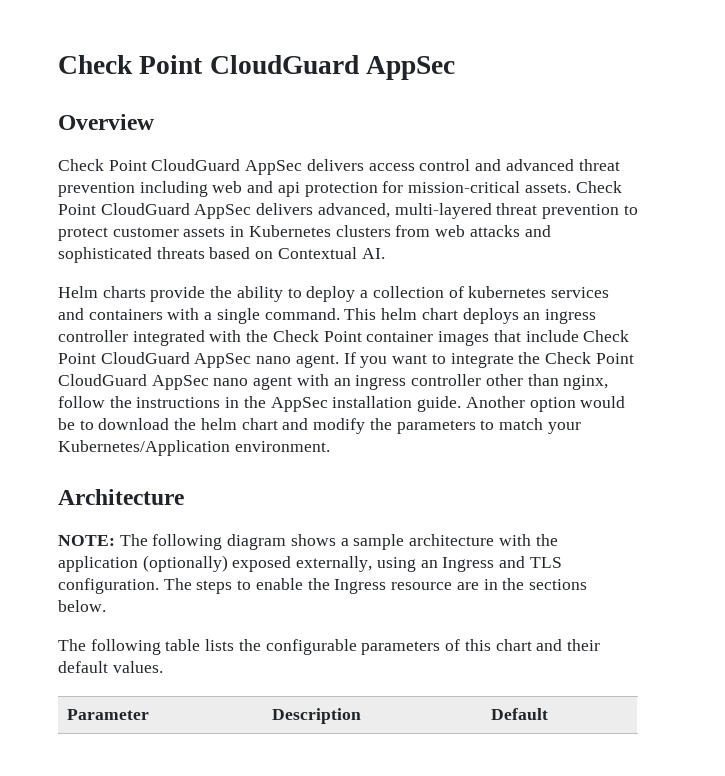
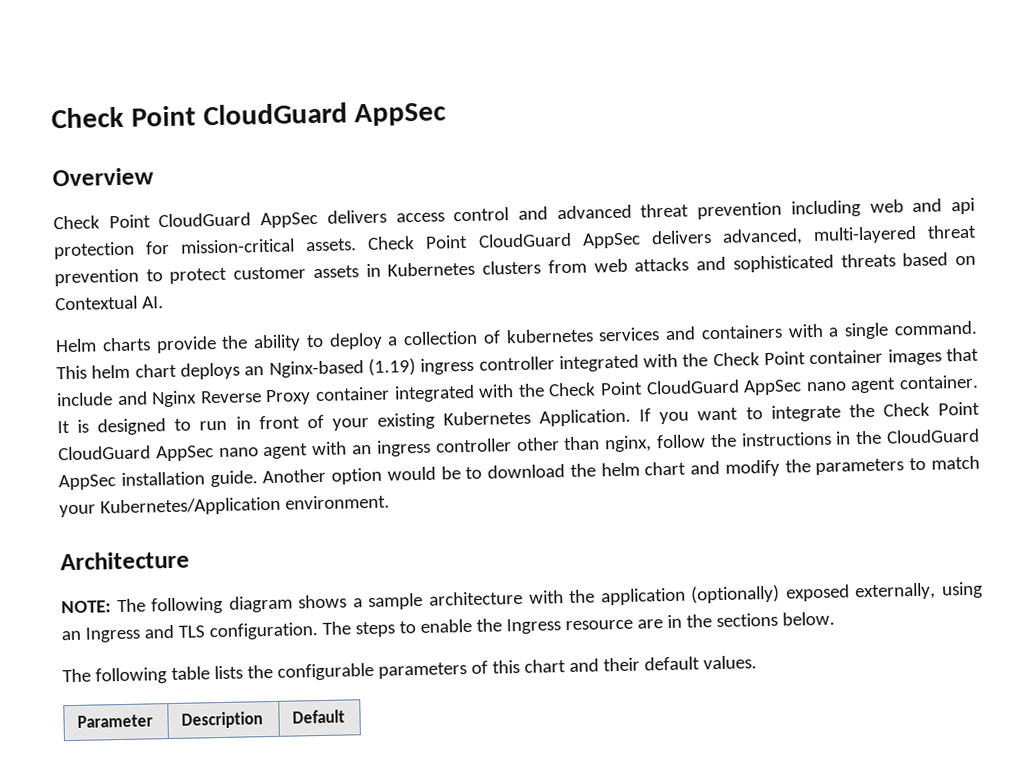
(541, 316) none -> [268,358,416,378] Nginx-based (1.19)
[583,330,630,342] [58,352,339,368] Check Point CloudGuard AppSec nano agent. -> [116,374,980,408] [57,408,632,436] and Nginx Reverse Proxy container integrated with the Check Point CloudGuard AppSec nano agent container. It is designed to run in front of your existing Kubernetes Application.
(266, 402) none -> [886,428,980,444] CloudGuard

